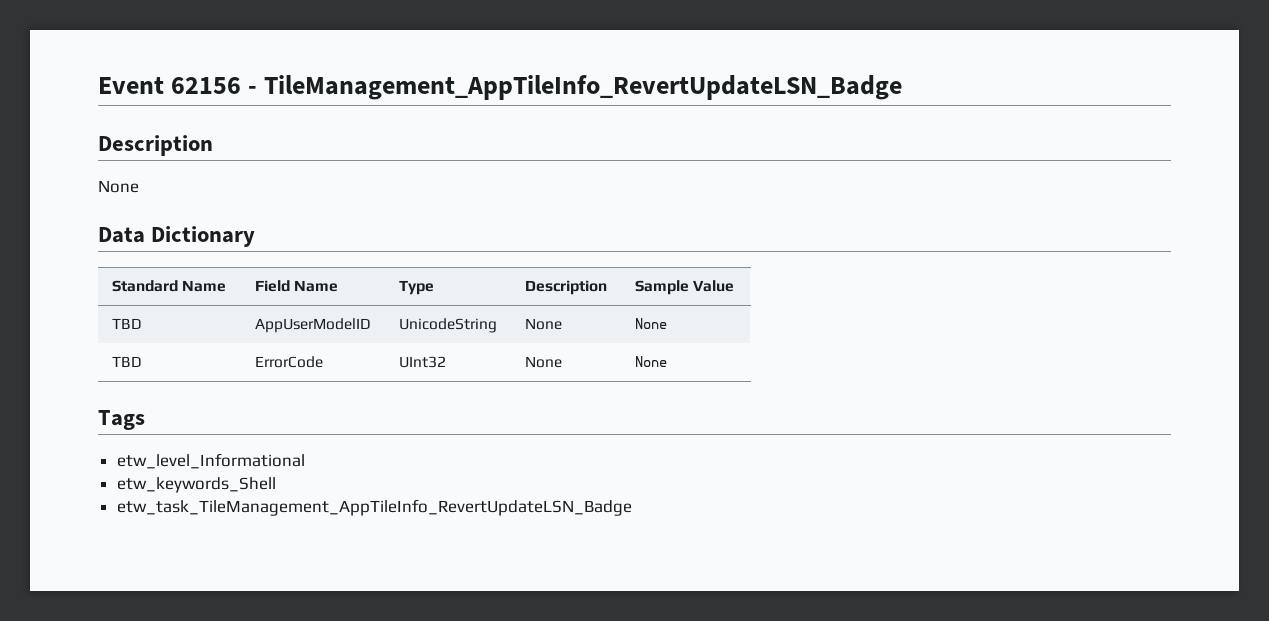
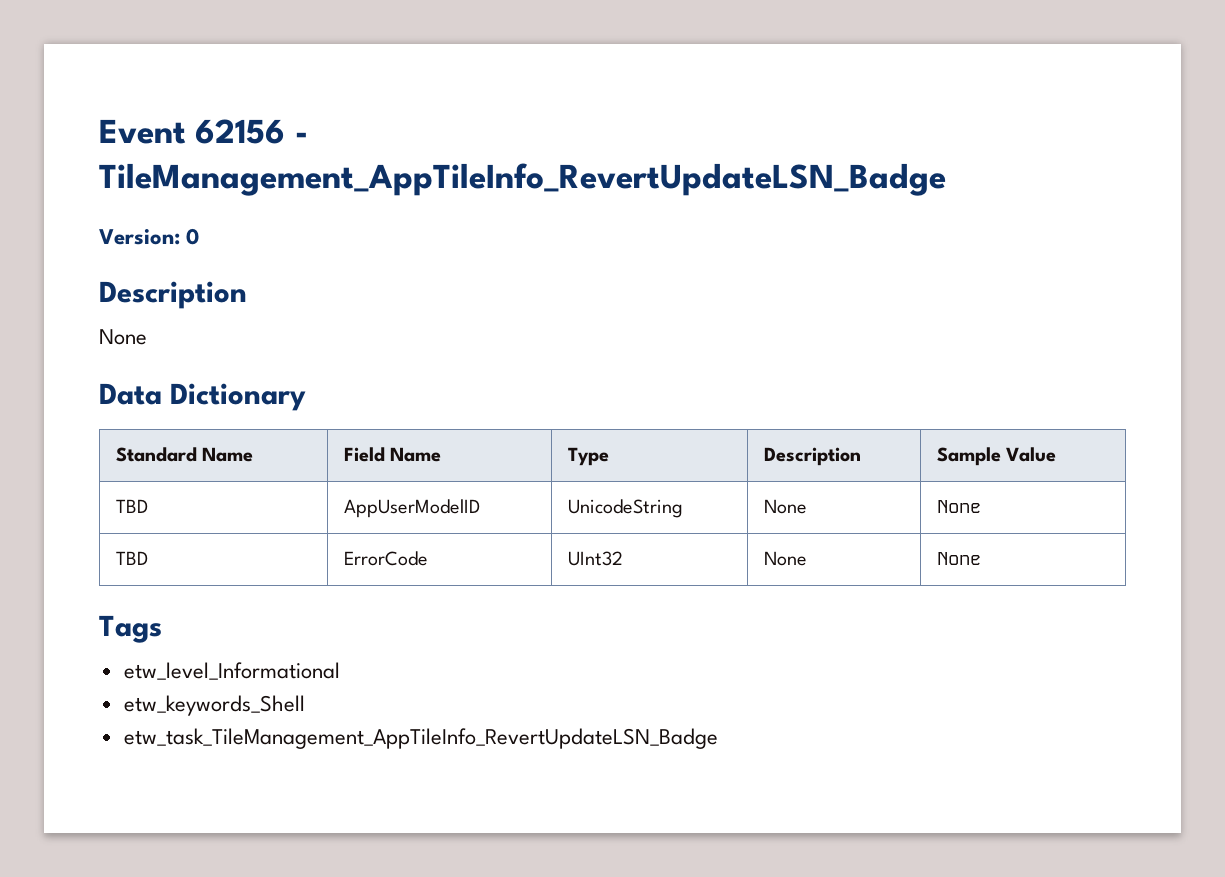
(903, 87) none -> [99,228,200,245] // Version: 0

